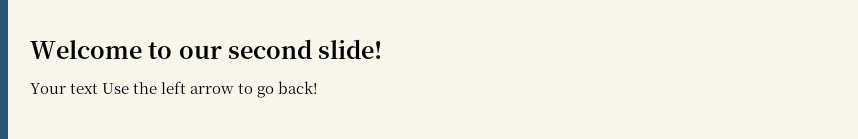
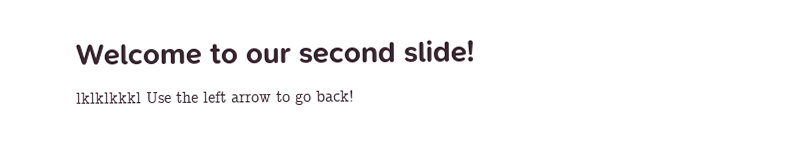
[30,83,99,94] Your text -> [76,92,142,104] lklklkkkl

